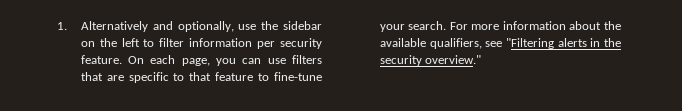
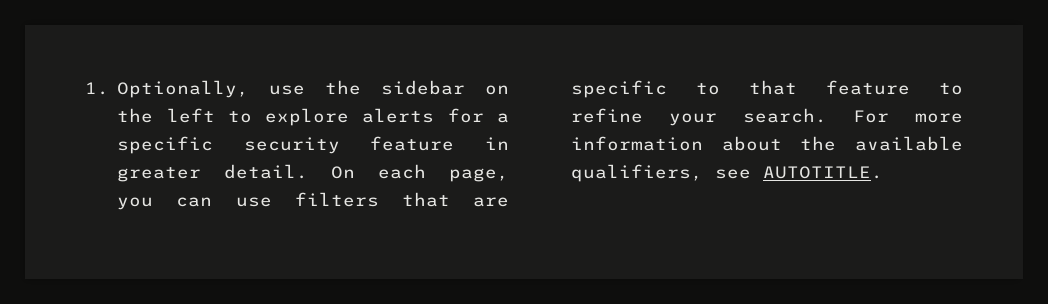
[80,21,234,32] Alternatively and optionally, -> [117,80,250,98] Optionally,
[159,38,322,49] [80,55,122,64] filter information per security feature. -> [265,108,510,126] [117,136,509,154] [117,164,309,182] explore alerts for a specific security feature in greater detail.
[274,72,322,81] fine-tune -> [571,108,644,123] refine
[505,38,621,49] [379,55,482,66] "Filtering alerts in the security overview." -> [763,166,884,179] AUTOTITLE.

